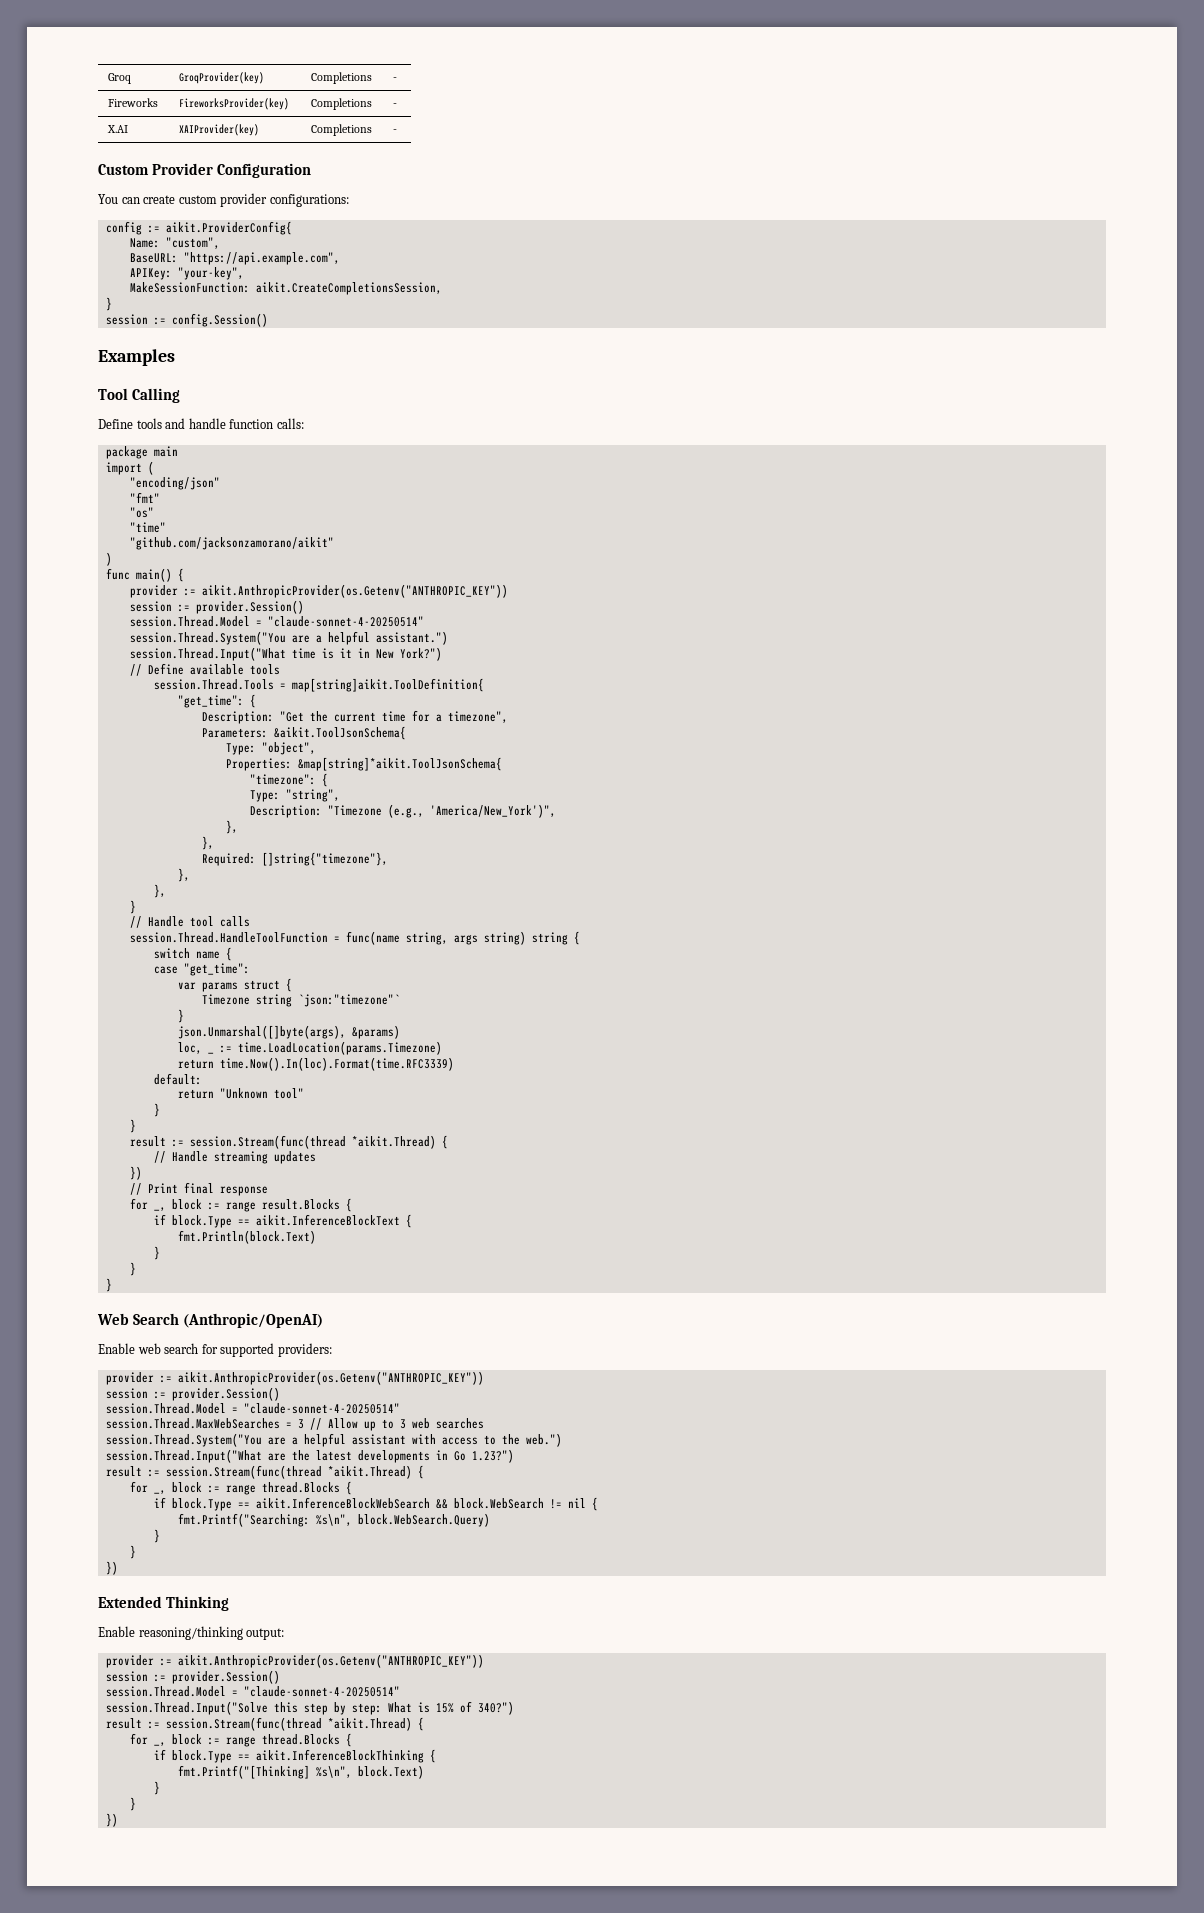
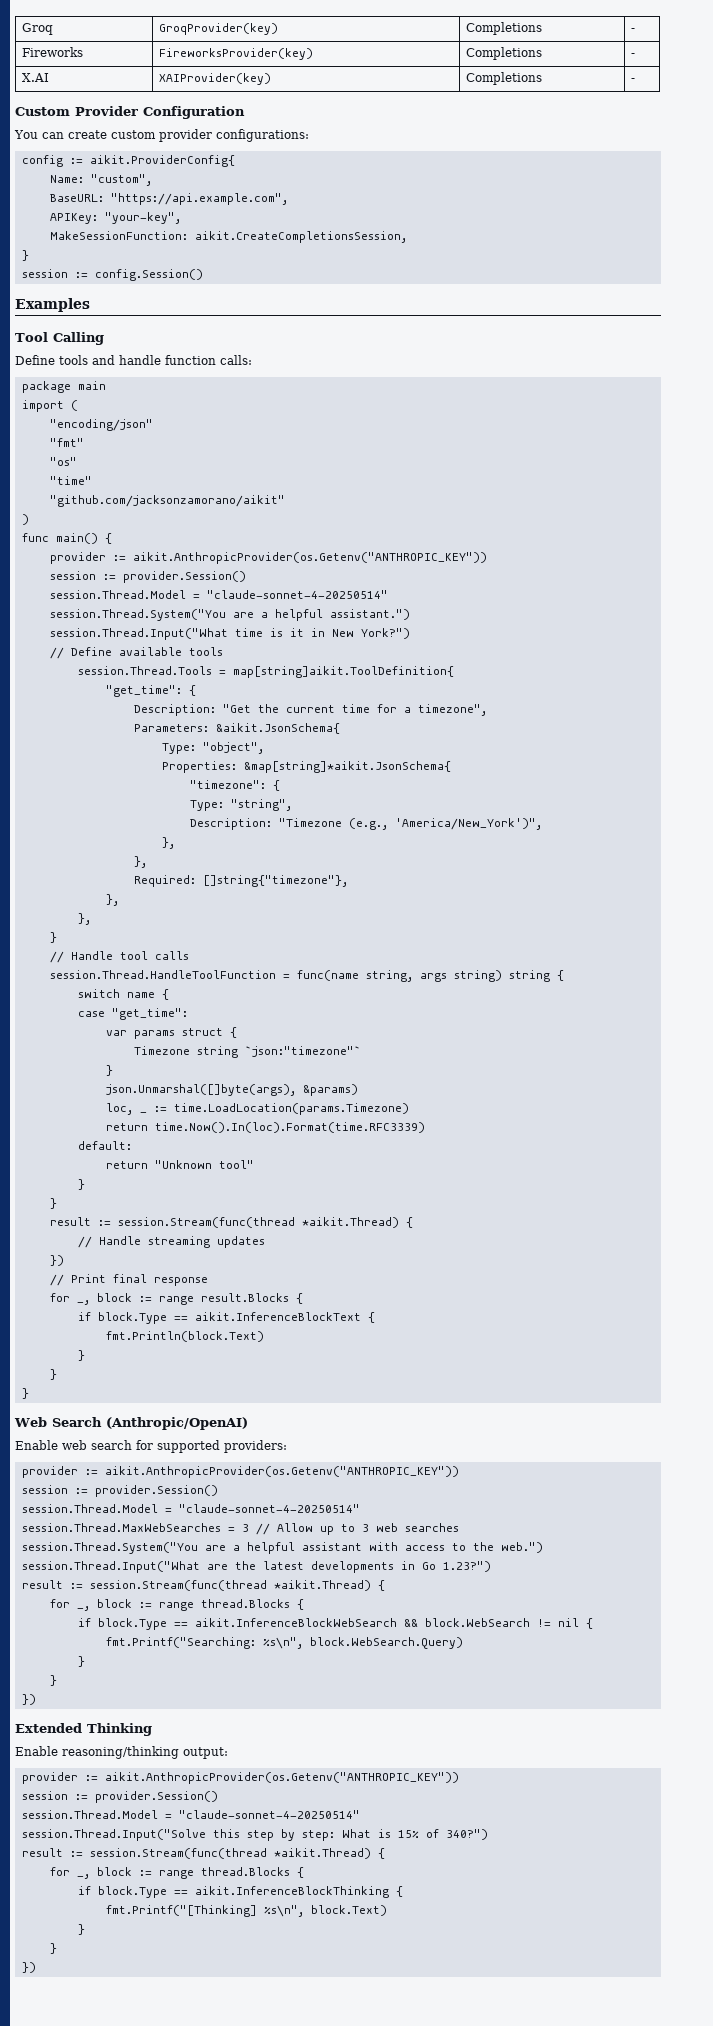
[273,726,406,740] &aikit.ToolJsonSchema{ -> [215,723,340,734] &aikit.JsonSchema{
[297,757,502,771] &map[string]*aikit.ToolJsonSchema{ -> [243,761,451,773] &map[string]*aikit.JsonSchema{

